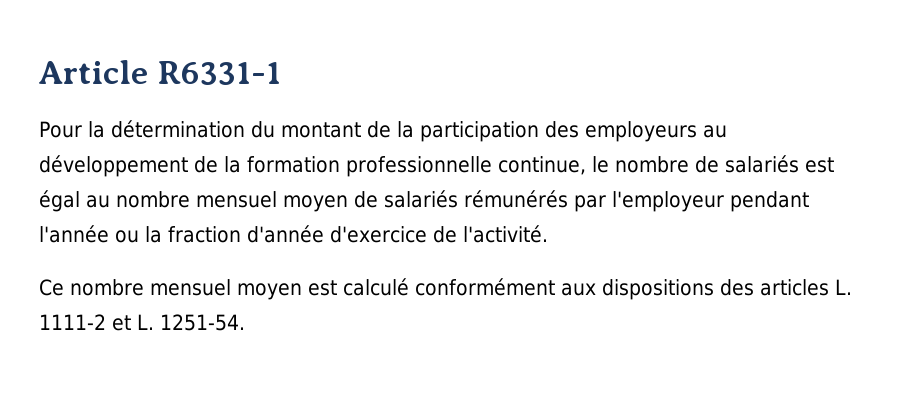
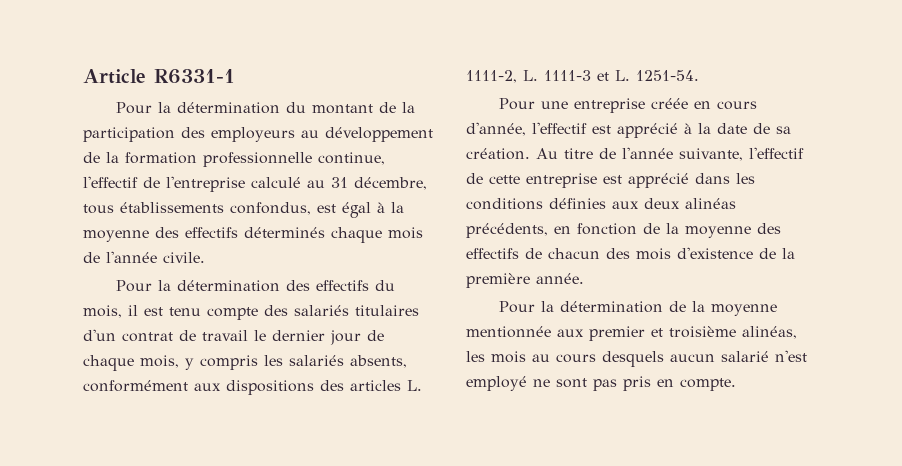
[592,155,834,173] [39,190,809,212] [39,225,548,243] [39,278,409,300] le nombre de salariés est égal au nombre mensuel moyen de salariés rémunérés par l'employeur pendant l'année ou la fraction d'année d'exercice de l'activité. // Ce nombre mensuel moyen est calculé -> [83,176,427,192] [83,202,404,218] [83,227,423,243] [83,251,205,263] [116,280,396,292] [83,305,419,320] [83,329,384,345] [83,355,407,371] l'effectif de l'entreprise calculé au 31 décembre, tous établissements confondus, est égal à la moyenne des effectifs déterminés chaque mois de l'année civile. // Pour la détermination des effectifs du mois, il est tenu compte des salariés titulaires d'un contrat de travail le dernier jour de chaque mois, y compris les salariés absents,
[39,314,106,330] 1111-2 -> [466,70,591,83] 1111-2, L. 1111-3
(245, 322) none -> [499,98,758,113] [466,122,791,138] [466,147,804,161] [466,173,755,188] [466,198,736,210] [466,223,781,238] [466,247,795,260] [466,273,584,288] [499,301,778,316] [466,326,797,341] [466,350,807,367] [466,376,736,391] // Pour une entreprise créée en cours d'année, l'effectif est apprécié à la date de sa création. Au titre de l'année suivante, l'effectif de cette entreprise est apprécié dans les conditions définies aux deux alinéas précédents, en fonction de la moyenne des effectifs de chacun des mois d'existence de la première année. // Pour la détermination de la moyenne mentionnée aux premier et troisième alinéas, les mois au cours desquels aucun salarié n'est employé ne sont pas pris en compte.

